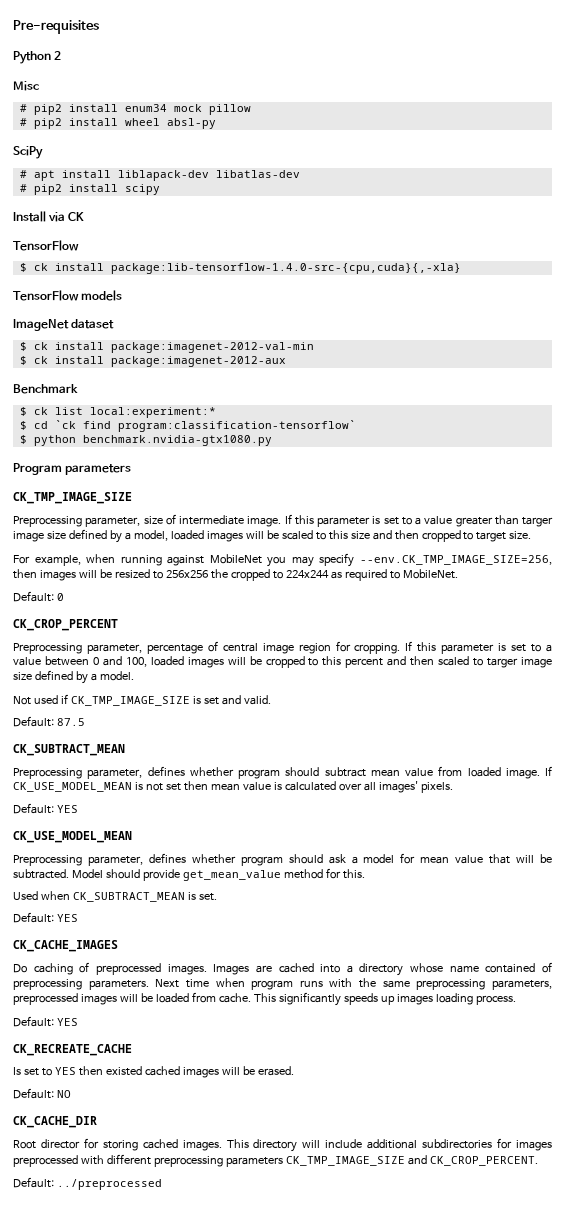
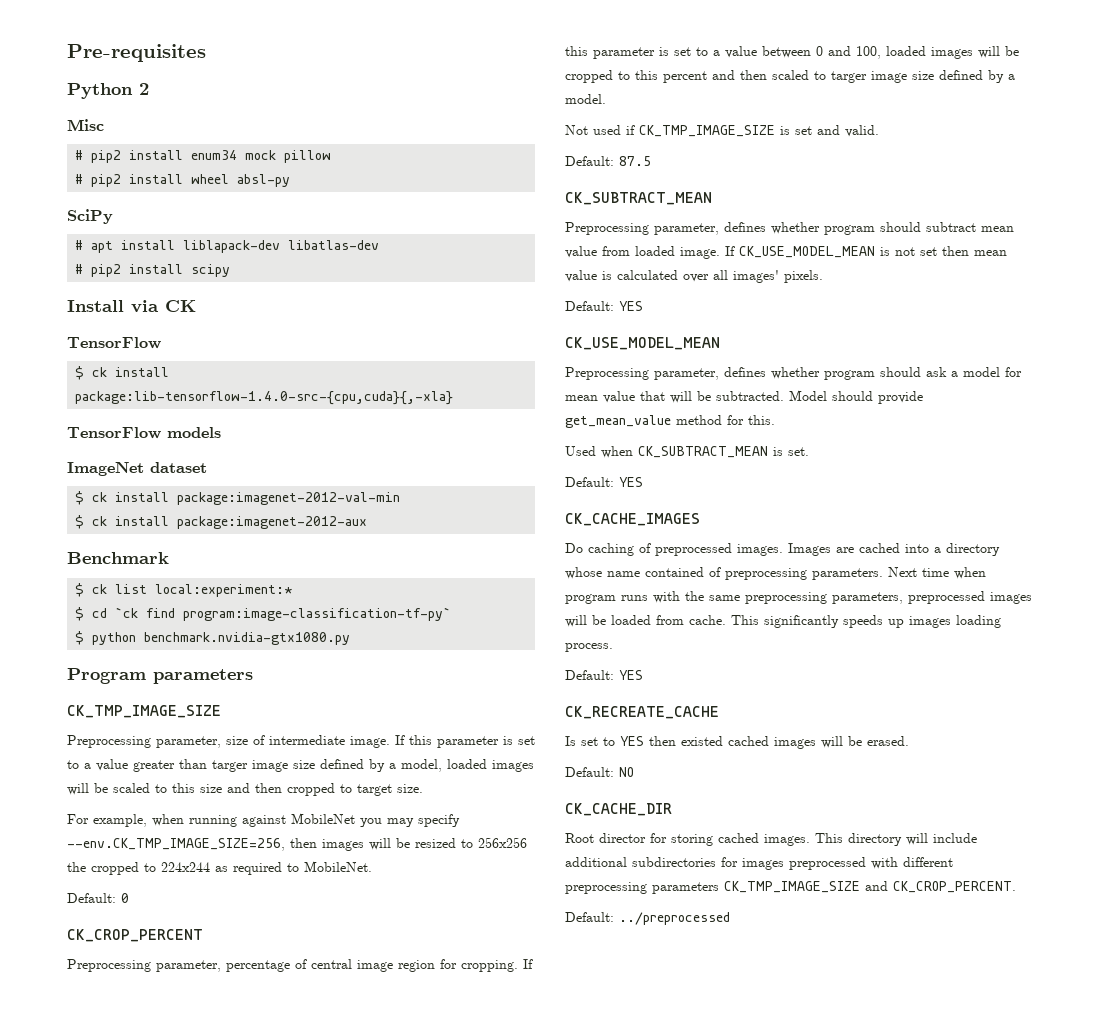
[117,420,356,432] program:classification-tensorflow` -> [183,607,452,621] program:image-classification-tf-py`

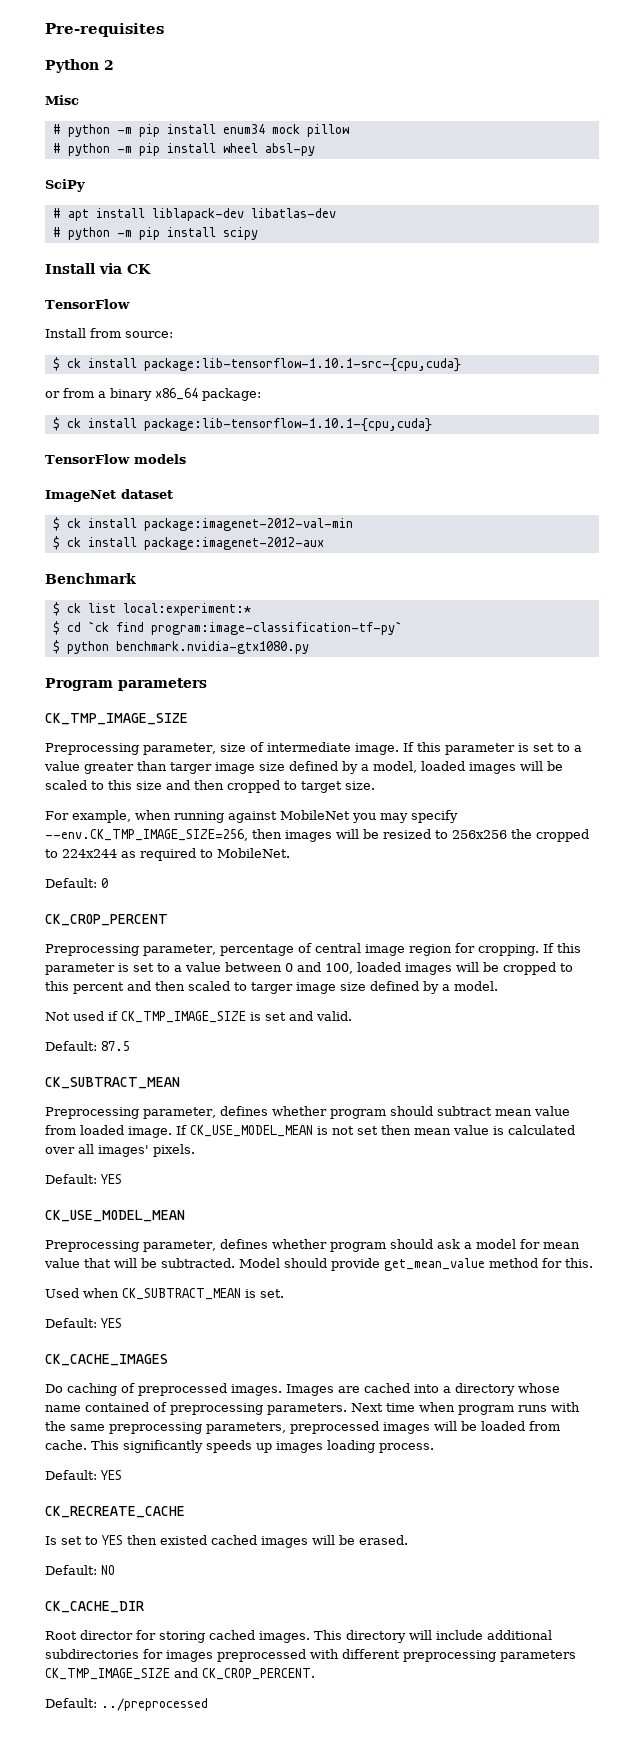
[91,150,122,163] pip2 -> [67,124,160,137] python -m pip
[91,174,122,187] pip2 -> [67,143,160,156] python -m pip
[91,264,122,277] pip2 -> [67,227,160,240] python -m pip
[75,366,170,380] [75,391,454,405] // $ ck install package:lib-tensorflow-1.4.0-src-{cpu,cuda}{,-xla} -> [45,328,173,338] [52,357,461,372] [45,388,261,401] [52,417,432,432] // Install from source: // $ ck install package:lib-tensorflow-1.10.1-src-{cpu,cuda} // or from a binary x86_64 package: // $ ck install package:lib-tensorflow-1.10.1-{cpu,cuda}

